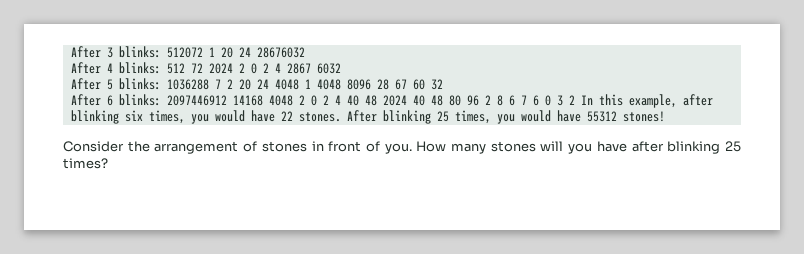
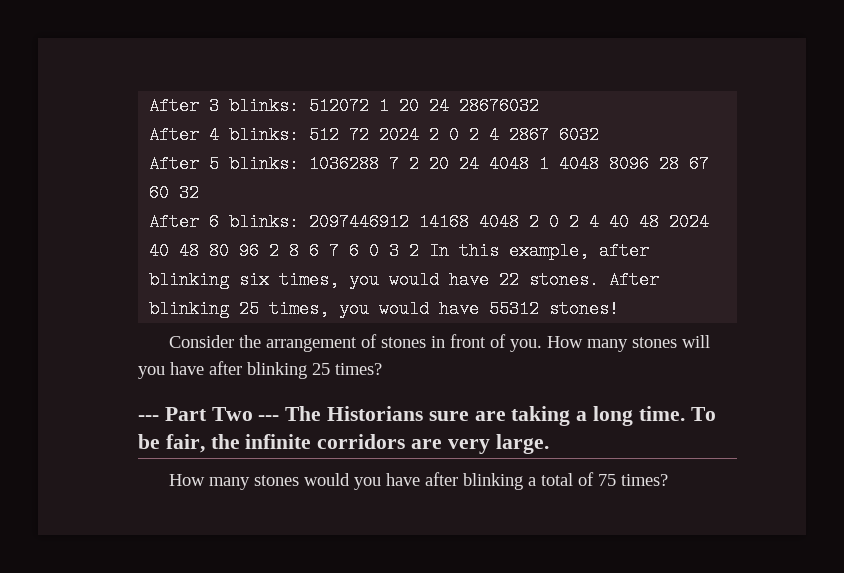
(108, 163) none -> [138,406,716,426] [138,434,549,454] [168,472,668,490] // --- Part Two --- The Historians sure are taking a long time. To be fair, the infinite corridors are very large. // How many stones would you have after blinking a total of 75 times?

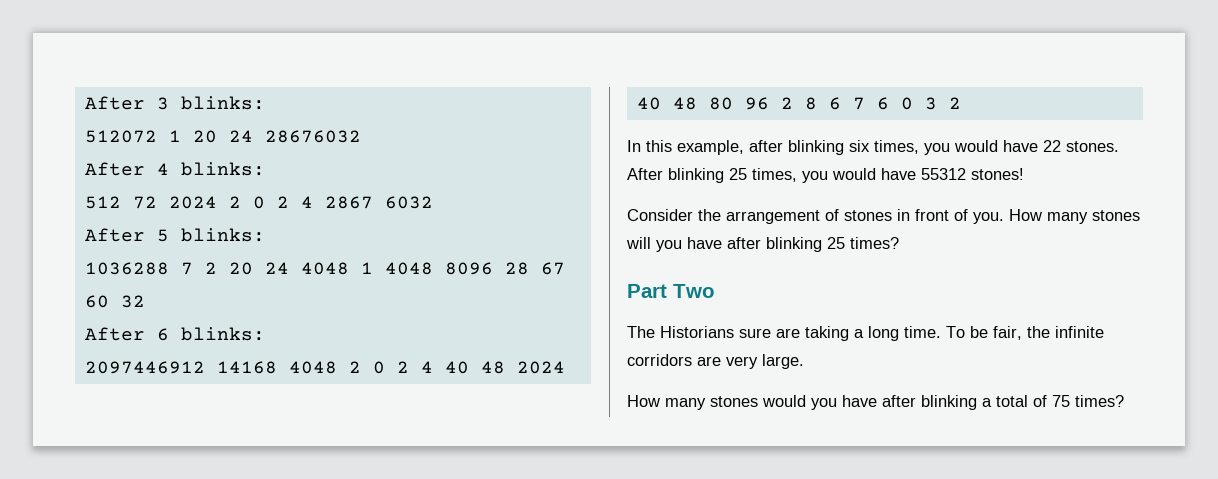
(300, 106) none -> (265, 103) //
(300, 135) none -> (265, 169) //
(300, 164) none -> (265, 235) //
(300, 222) none -> (265, 334) //
(420, 251) none -> (961, 103) //
[138,415,159,421] --- -> (899, 243) none
[258,415,280,421] --- -> (715, 291) //

